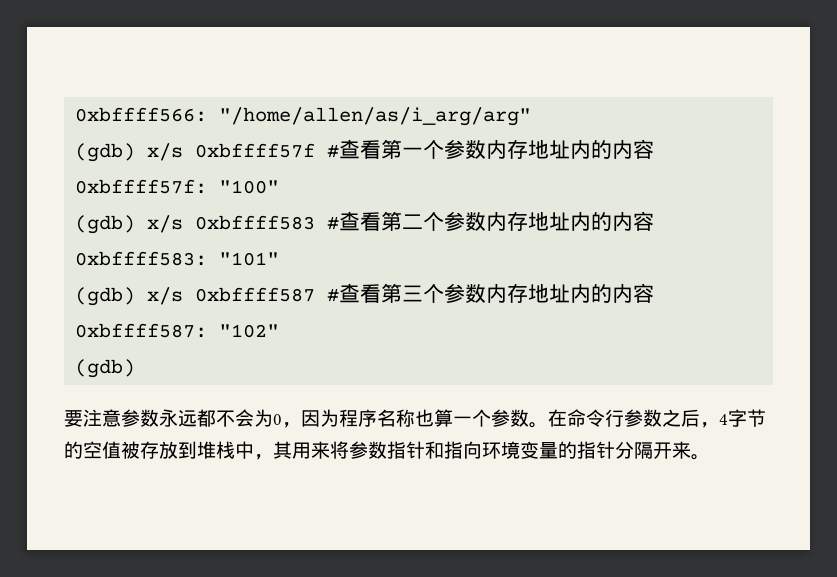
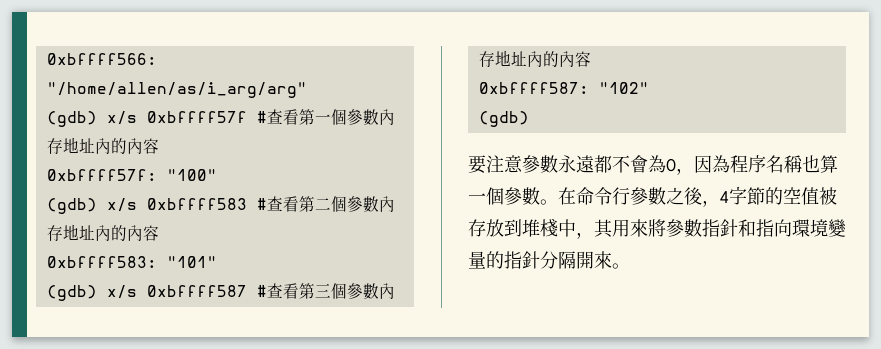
[423,139,634,159] 个参数内存地址内的内 -> [330,109,395,125] [46,137,143,154] 個參數內存地址內的內
[423,211,634,231] 个参数内存地址内的内 -> [330,196,395,212] [46,224,143,241] 個參數內存地址內的內
[423,283,634,303] 个参数内存地址内的内 -> [330,283,395,299] [478,50,575,67] 個參數內存地址內的內
[121,409,529,428] 参数永远都不会为0，因为程序名称也算一个参数 -> [522,155,838,175] [468,187,540,205] 參數永遠都不會為0，因為程序名稱也算一個參數
[624,409,700,427] 参数之后 -> [630,187,703,205] 參數之後
[747,409,766,427] 节 -> [747,187,765,205] 節
[216,441,235,459] 栈 -> [540,219,558,237] 棧
[311,441,691,459] 来将参数指针和指向环境变量的指针分隔开来 -> [630,219,846,237] [468,251,612,269] 來將參數指針和指向環境變量的指針分隔開來

